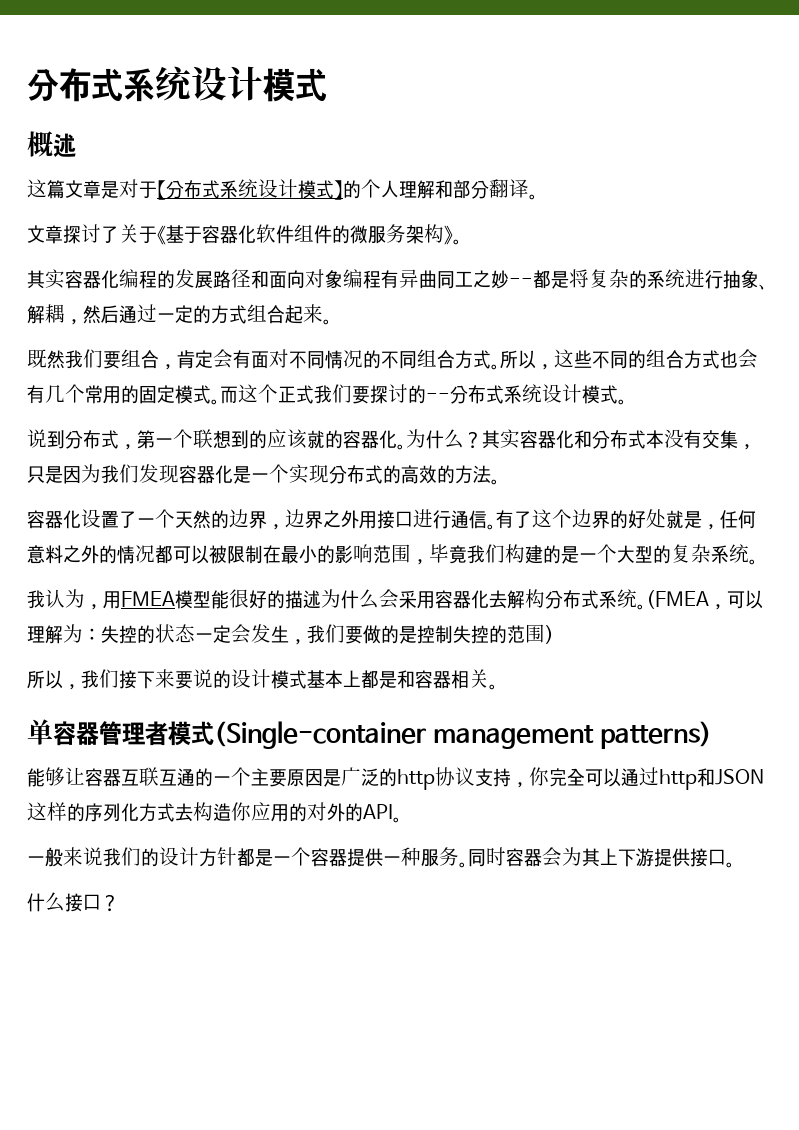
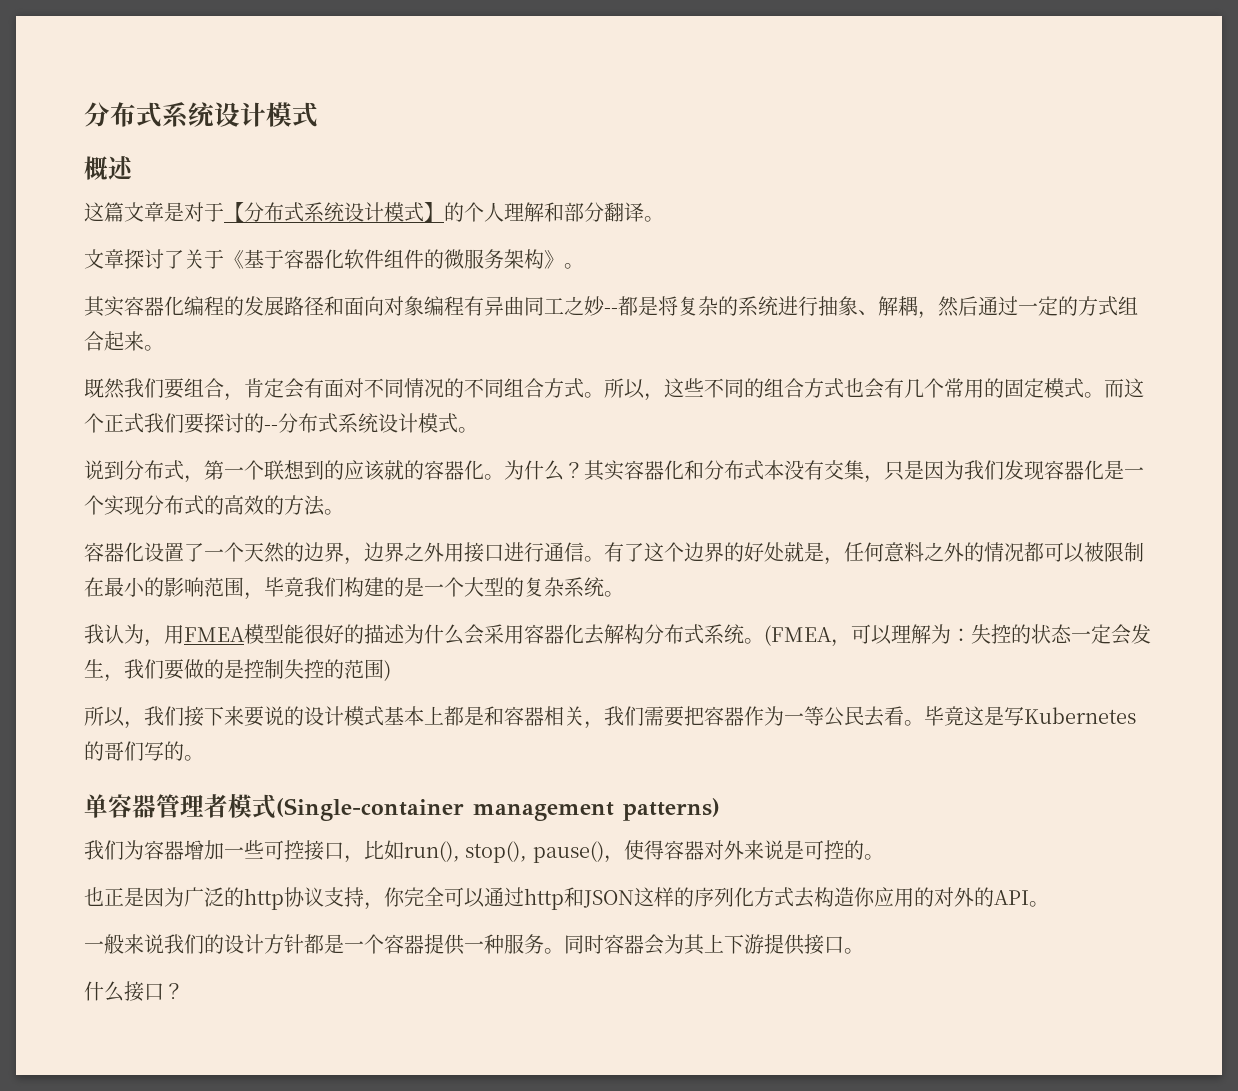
(489, 678) none -> [584,706,1136,729] [84,741,184,761] ，我们需要把容器作为一等公民去看。毕竟这是写Kubernetes的哥们写的
[27,767,341,787] 能够让容器互联互通的一个主要原因是 -> [84,840,884,863] [84,887,184,907] 我们为容器增加一些可控接口，比如run(), stop(), pause()，使得容器对外来说是可控的。 // 也正是因为

